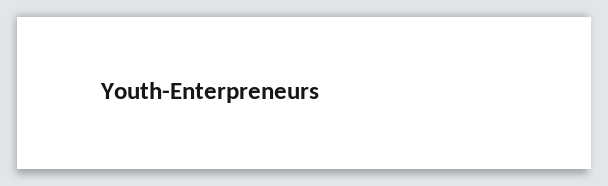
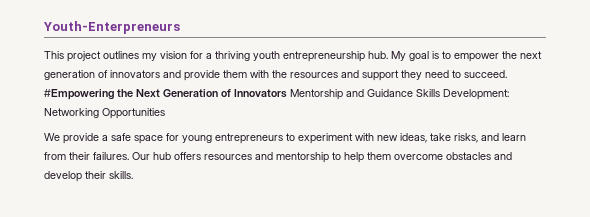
(319, 92) none -> [44,51,542,62] [44,70,507,81] [44,89,509,100] [44,108,165,119] [44,133,526,144] [44,152,512,163] [44,171,133,182] // This project outlines my vision for a thriving youth entrepreneurship hub. My goal is to empower the next generation of innovators and provide them with the resources and support they need to succeed. #Empowering the Next Generation of Innovators Mentorship and Guidance Skills Development: Networking Opportunities // We provide a safe space for young entrepreneurs to experiment with new ideas, take risks, and learn from their failures. Our hub offers resources and mentorship to help them overcome obstacles and develop their skills.

